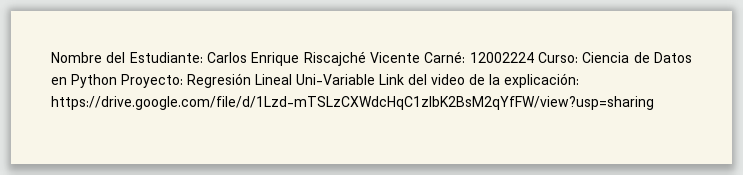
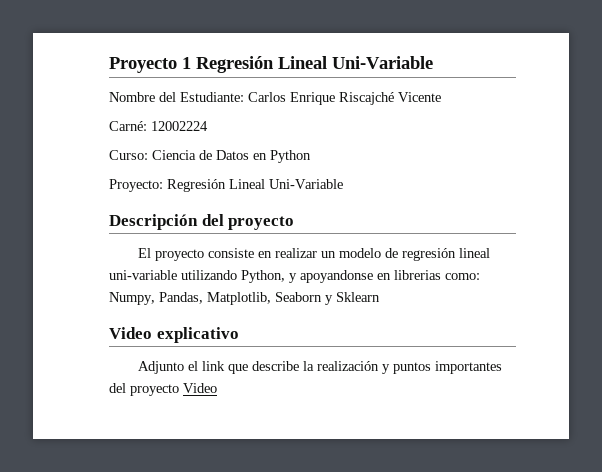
(51, 57) none -> [109,56,433,73] Proyecto 1 Regresión Lineal Uni-Variable //
(421, 57) none -> (441, 97) //
(534, 57) none -> (208, 126) //
(117, 81) none -> (311, 156) //
[379,73,579,88] [51,96,654,110] Link del video de la explicación: https://drive.google.com/file/d/1Lzd-mTSLzCXWdcHqC1zlbK2BsM2qYfFW/view?usp=sharing -> [109,214,295,230] [137,248,490,261] [109,270,480,283] [109,292,380,305] [109,327,239,343] [137,361,502,374] [109,383,217,396] // Descripción del proyecto // El proyecto consiste en realizar un modelo de regresión lineal uni-variable utilizando Python, y apoyandonse en librerias como: Numpy, Pandas, Matplotlib, Seaborn y Sklearn // Video explicativo // Adjunto el link que describe la realización y puntos importantes del proyecto Video

